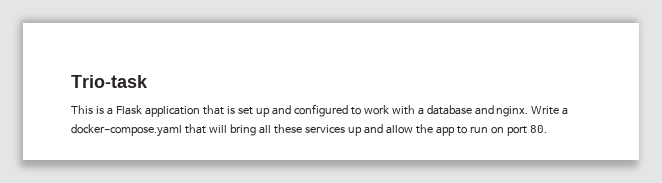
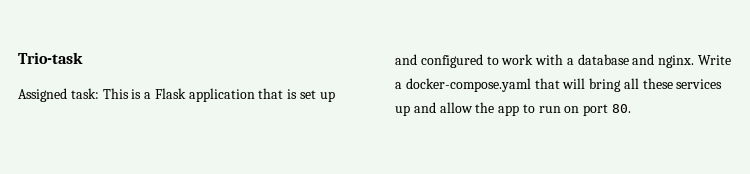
(148, 81) none -> [18,88,99,102] Assigned task:

